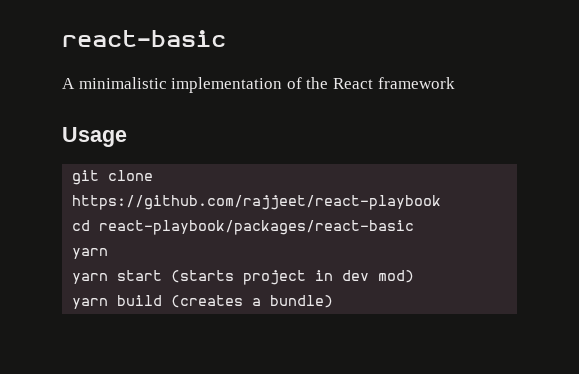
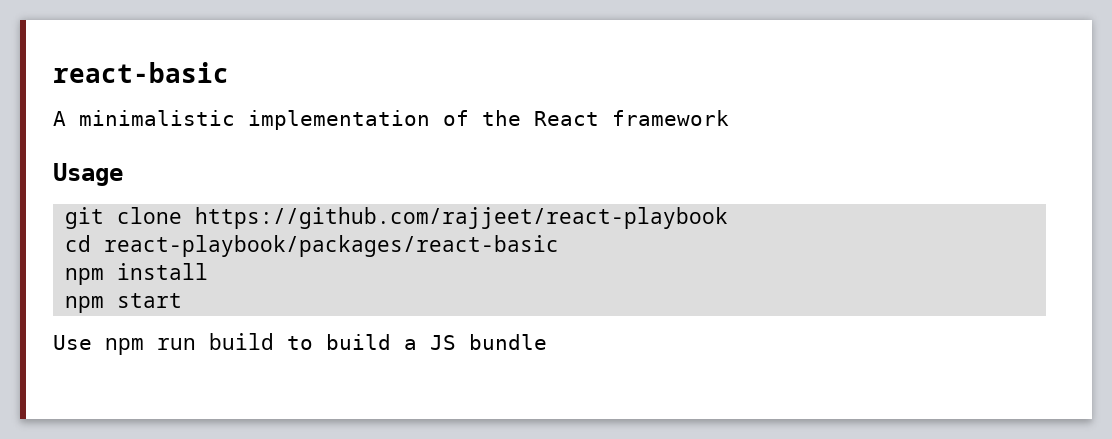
[72,248,109,259] [72,270,415,285] [72,295,334,309] yarn // yarn start (starts project in dev mod) // yarn build (creates a bundle) -> [65,263,209,285] [65,293,183,313] [53,333,547,355] npm install // npm start // Use npm run build to build a JS bundle

